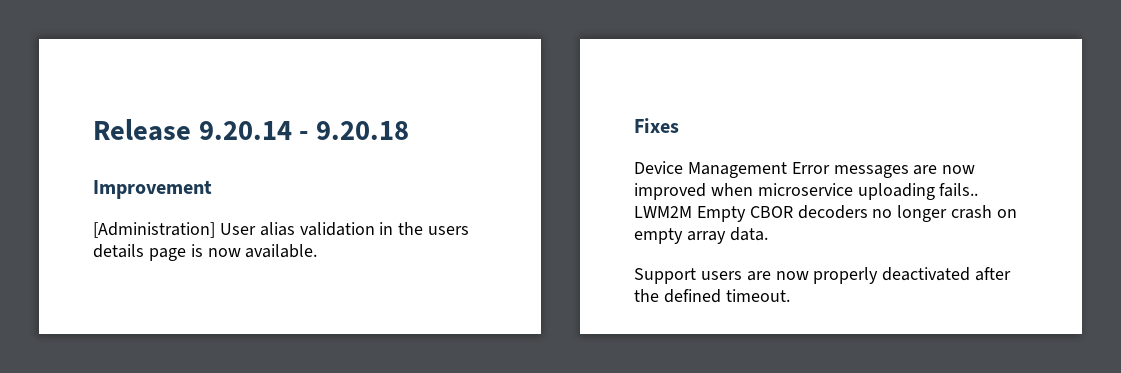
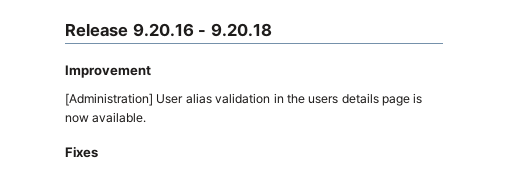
[198,121,292,140] 9.20.14 -> [132,23,194,37] 9.20.16
[634,161,976,178] [634,183,979,200] [634,205,1018,222] [634,227,768,244] [634,267,1012,284] [634,289,790,303] // Device Management Error messages are now improved when microservice uploading fails.. LWM2M Empty CBOR decoders no longer crash on empty array data. // Support users are now properly deactivated after the defined timeout. -> (98, 152) none

